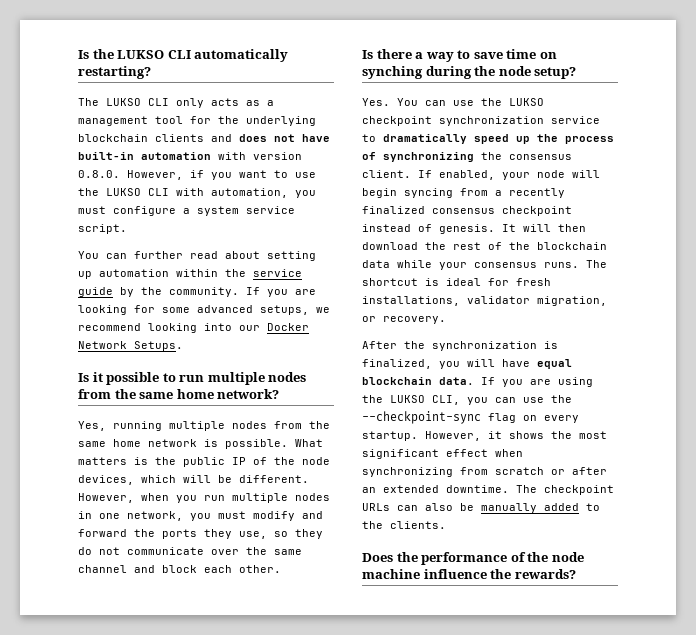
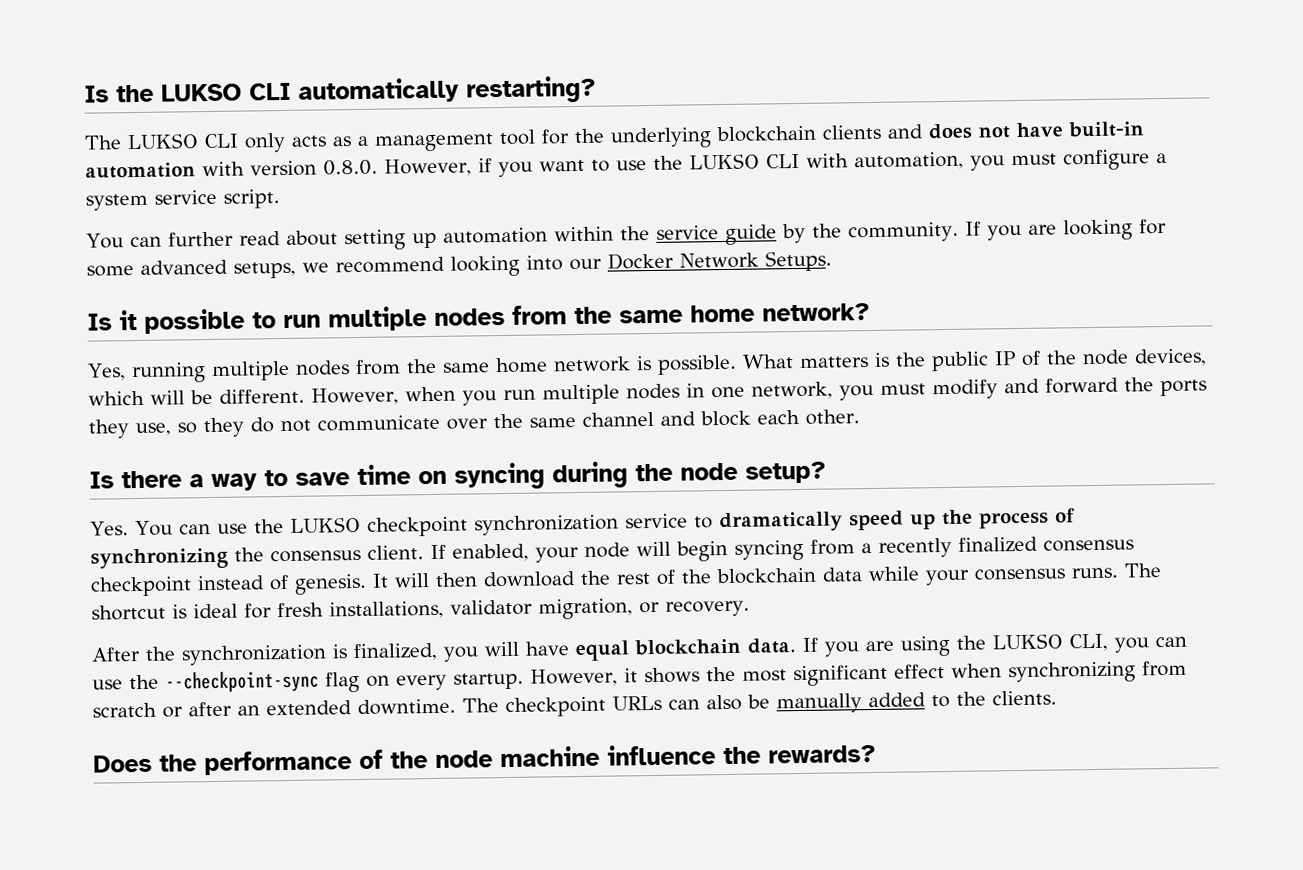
[362,66,423,79] synching -> [454,462,545,490] syncing

